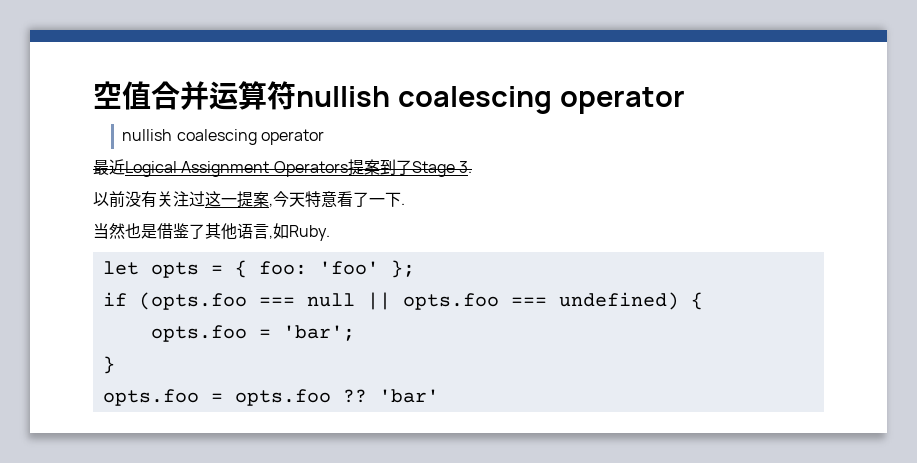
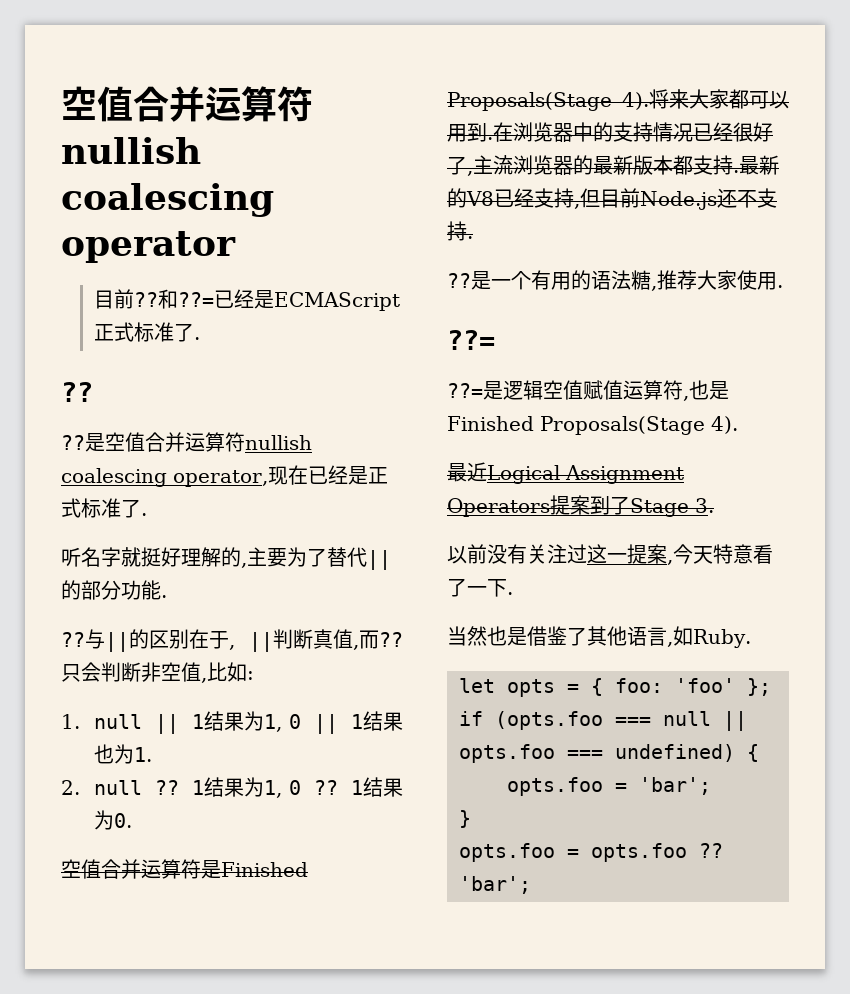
[122,129,325,145] nullish coalescing operator -> [93,289,400,311] [93,322,200,342] [61,382,93,402] [61,432,312,452] [61,465,388,487] [61,498,147,518] [61,547,391,570] [61,580,167,600] [61,629,403,652] [61,662,254,683] [61,711,403,734] [93,744,152,764] [61,777,403,798] [93,810,132,830] [61,859,308,879] [447,89,789,111] [447,122,773,142] [447,155,779,176] [447,188,777,210] [447,221,473,241] [447,270,783,291] [447,330,495,350] [447,380,729,401] [447,416,738,435] 目前??和??=已经是ECMAScript正式标准了. // ?? // ??是空值合并运算符nullish coalescing operator,现在已经是正式标准了. // 听名字就挺好理解的,主要为了替代||的部分功能. // ??与||的区别在于, ||判断真值,而??只会判断非空值,比如: // 1. null || 1结果为1, 0 || 1结果也为1. // 2. null ?? 1结果为1, 0 ?? 1结果为0. // 空值合并运算符是Finished Proposals(Stage 4).将来大家都可以用到.在浏览器中的支持情况已经很好了,主流浏览器的最新版本都支持.最新的V8已经支持,但目前Node.js还不支持. // ??是一个有用的语法糖,推荐大家使用. // ??= // ??=是逻辑空值赋值运算符,也是Finished Proposals(Stage 4).
[378,389,439,403] 'bar' -> [459,876,531,894] 'bar';

